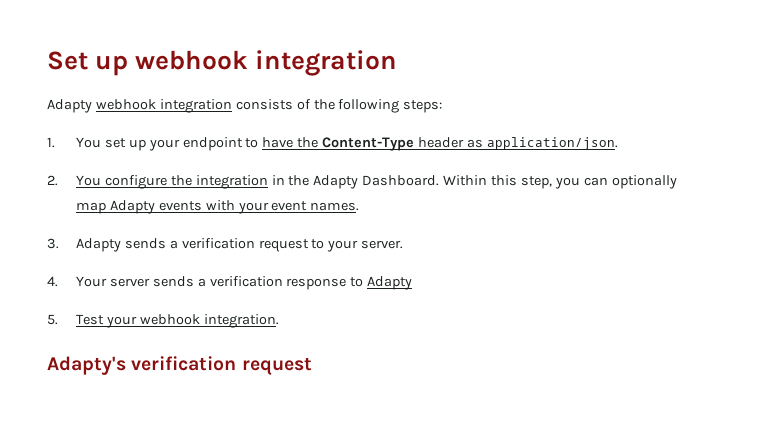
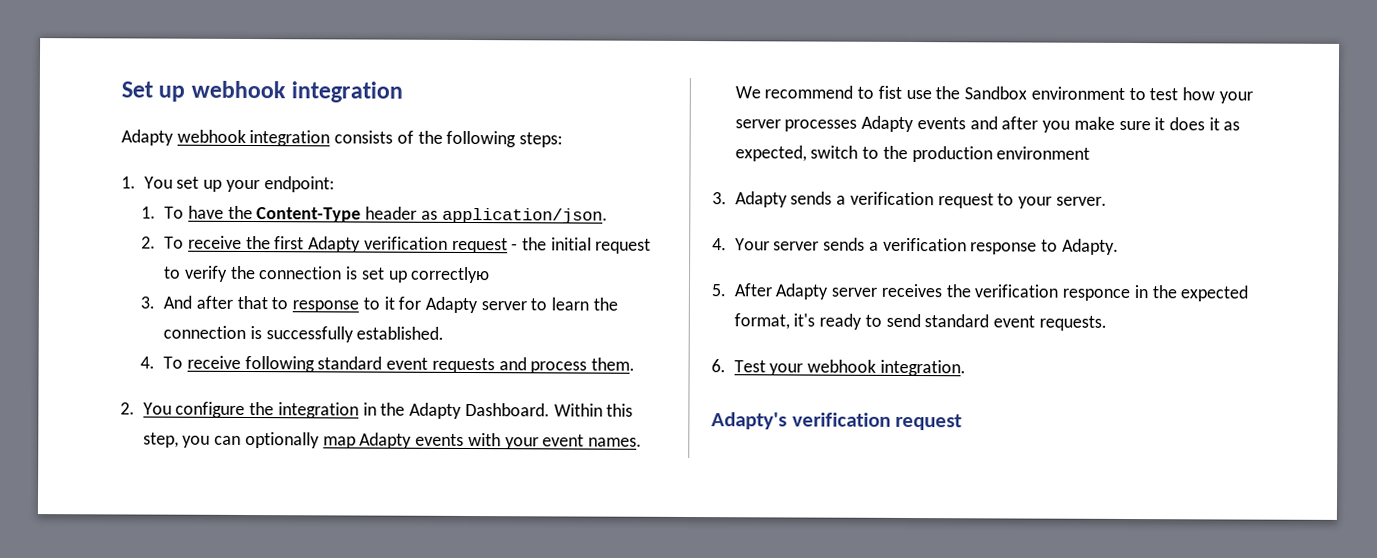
[182,137,259,151] endpoint to -> [263,176,335,193] [141,206,185,219] endpoint: // 1. To
(618, 143) none -> [141,235,652,254] [163,265,491,284] [140,295,618,314] [163,325,445,343] [140,355,636,374] // 2. To receive the first Adapty verification request - the initial request to verify the connection is set up correctlyю // 3. And after that to response to it for Adapty server to learn the connection is successfully established. // 4. To receive following standard event requests and process them.
(360, 206) none -> [734,85,1253,104] [734,115,1241,133] [734,145,1091,163] We recommend to fist use the Sandbox environment to test how your server processes Adapty events and after you make sure it does it as expected, switch to the production environment
[367,276,413,290] [47,314,58,325] Adapty // 5. -> [1061,238,1119,255] [711,283,1249,302] [733,313,1107,331] [711,359,726,373] Adapty. // 5. After Adapty server receives the verification responce in the expected format, it's ready to send standard event requests. // 6.

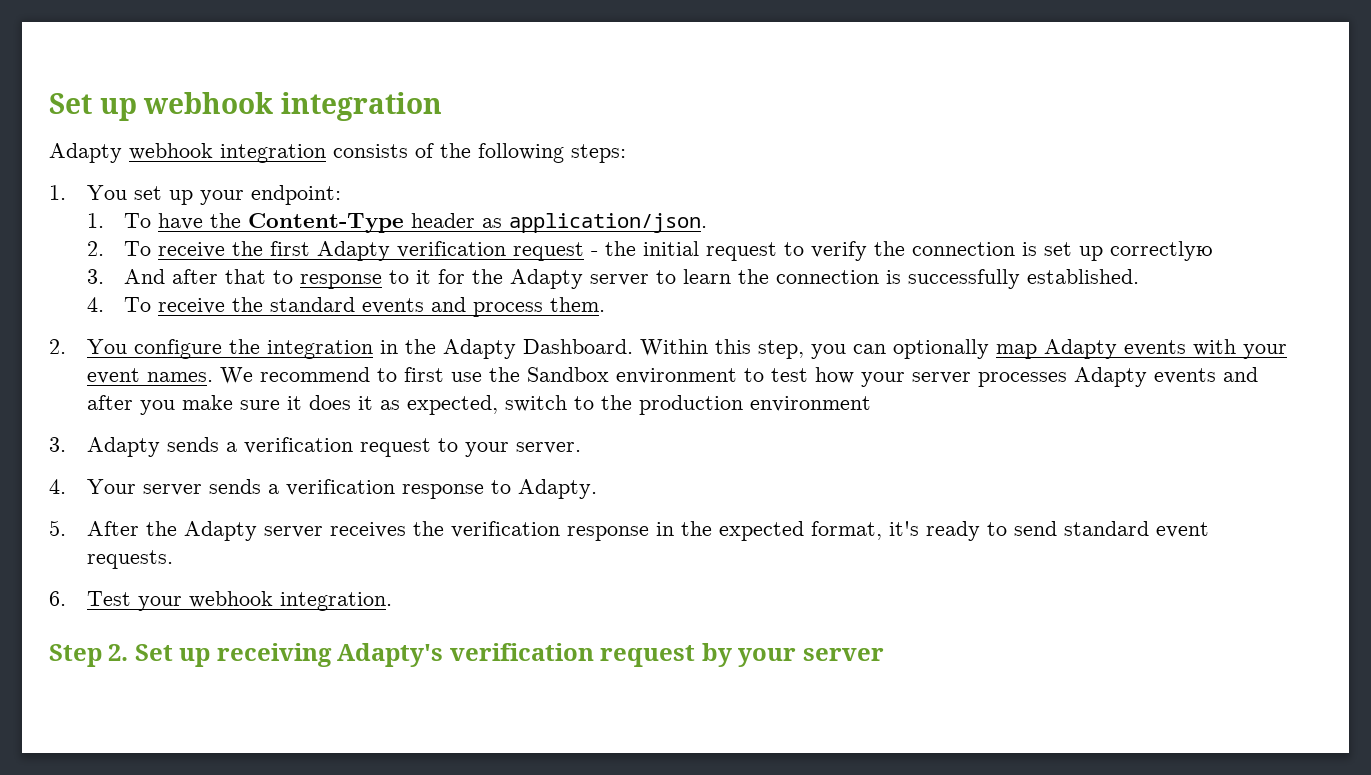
(422, 303) none -> [472,269,504,284] the
[244,355,495,374] following standard event requests -> [232,297,425,314] the standard events
[877,85,902,99] fist -> [403,367,444,382] first
(772, 290) none -> [145,521,177,536] the
[1062,288,1131,302] responce -> [566,526,649,541] response
[711,412,963,431] Adapty's verification request -> [49,643,884,667] Step 2. Set up receiving Adapty's verification request by your server

